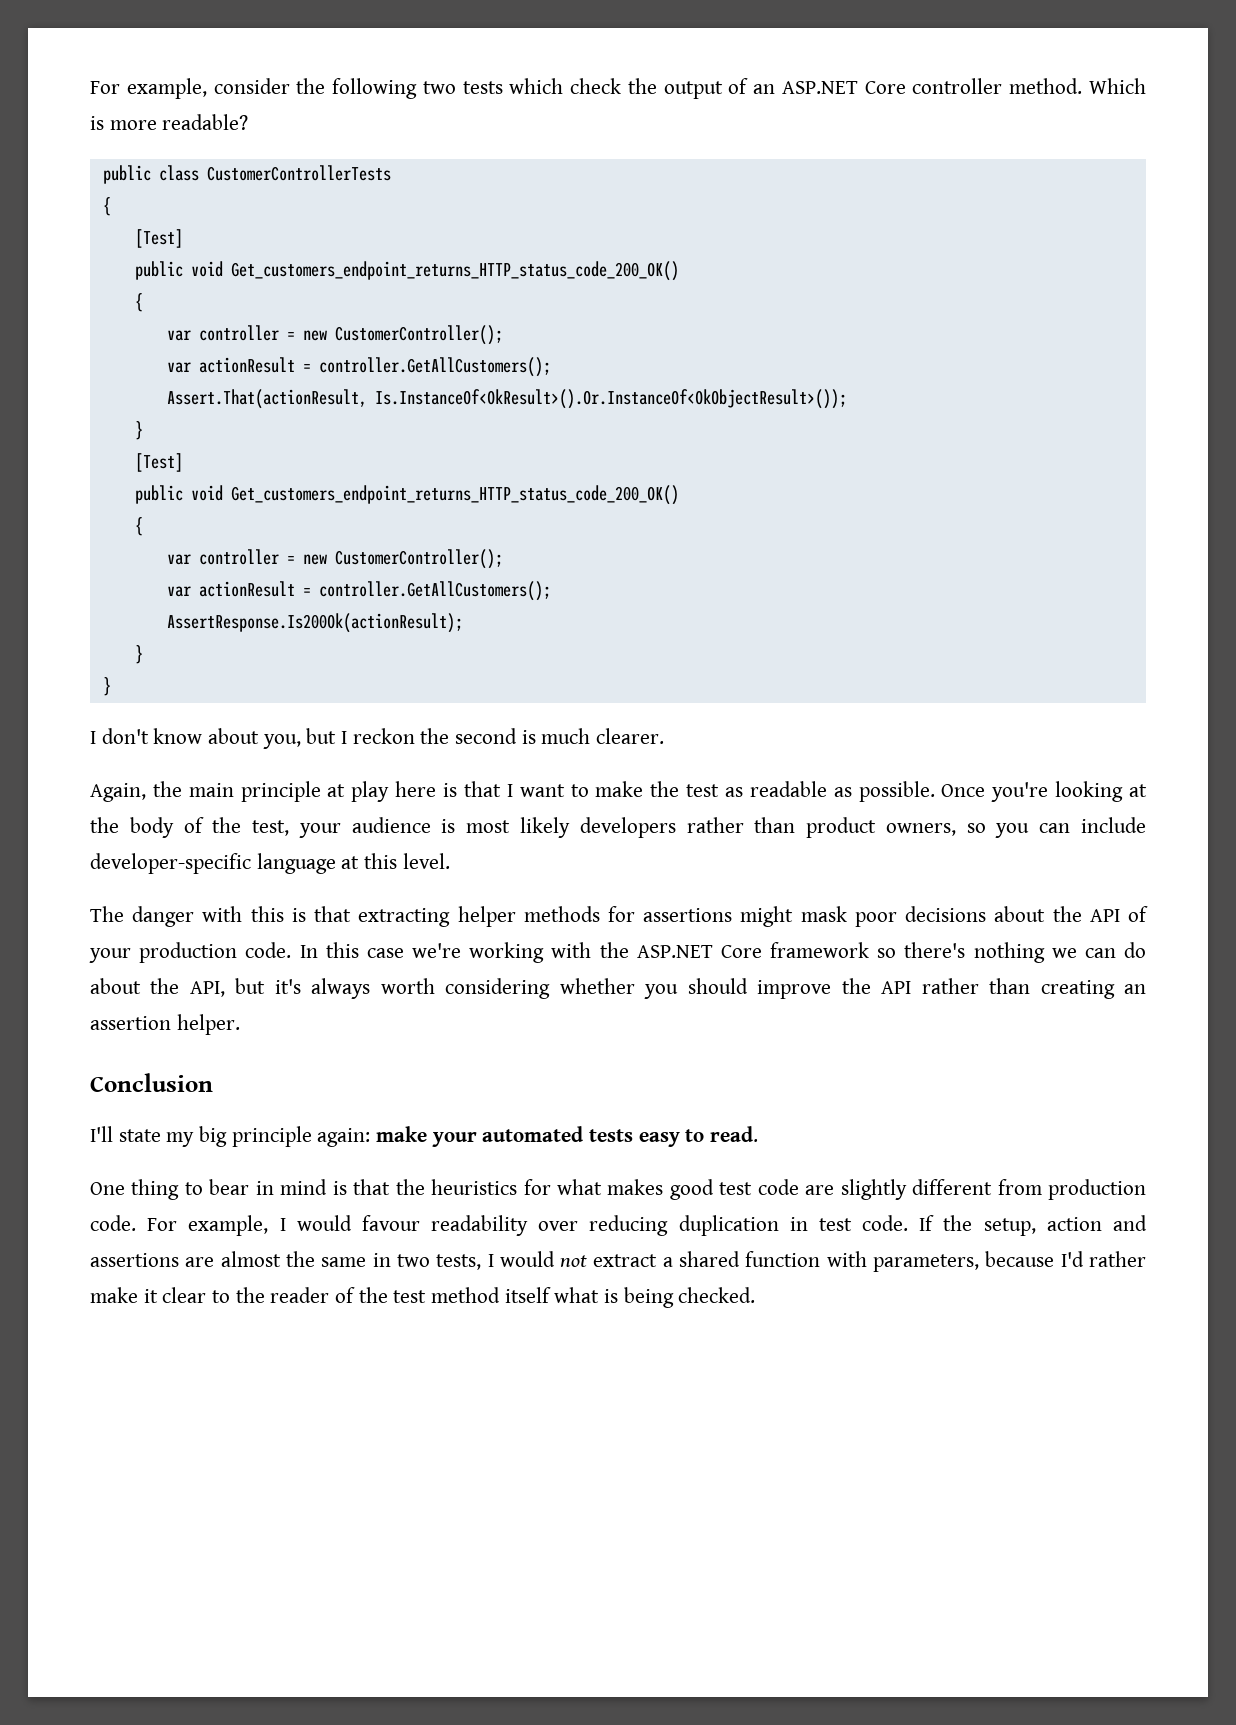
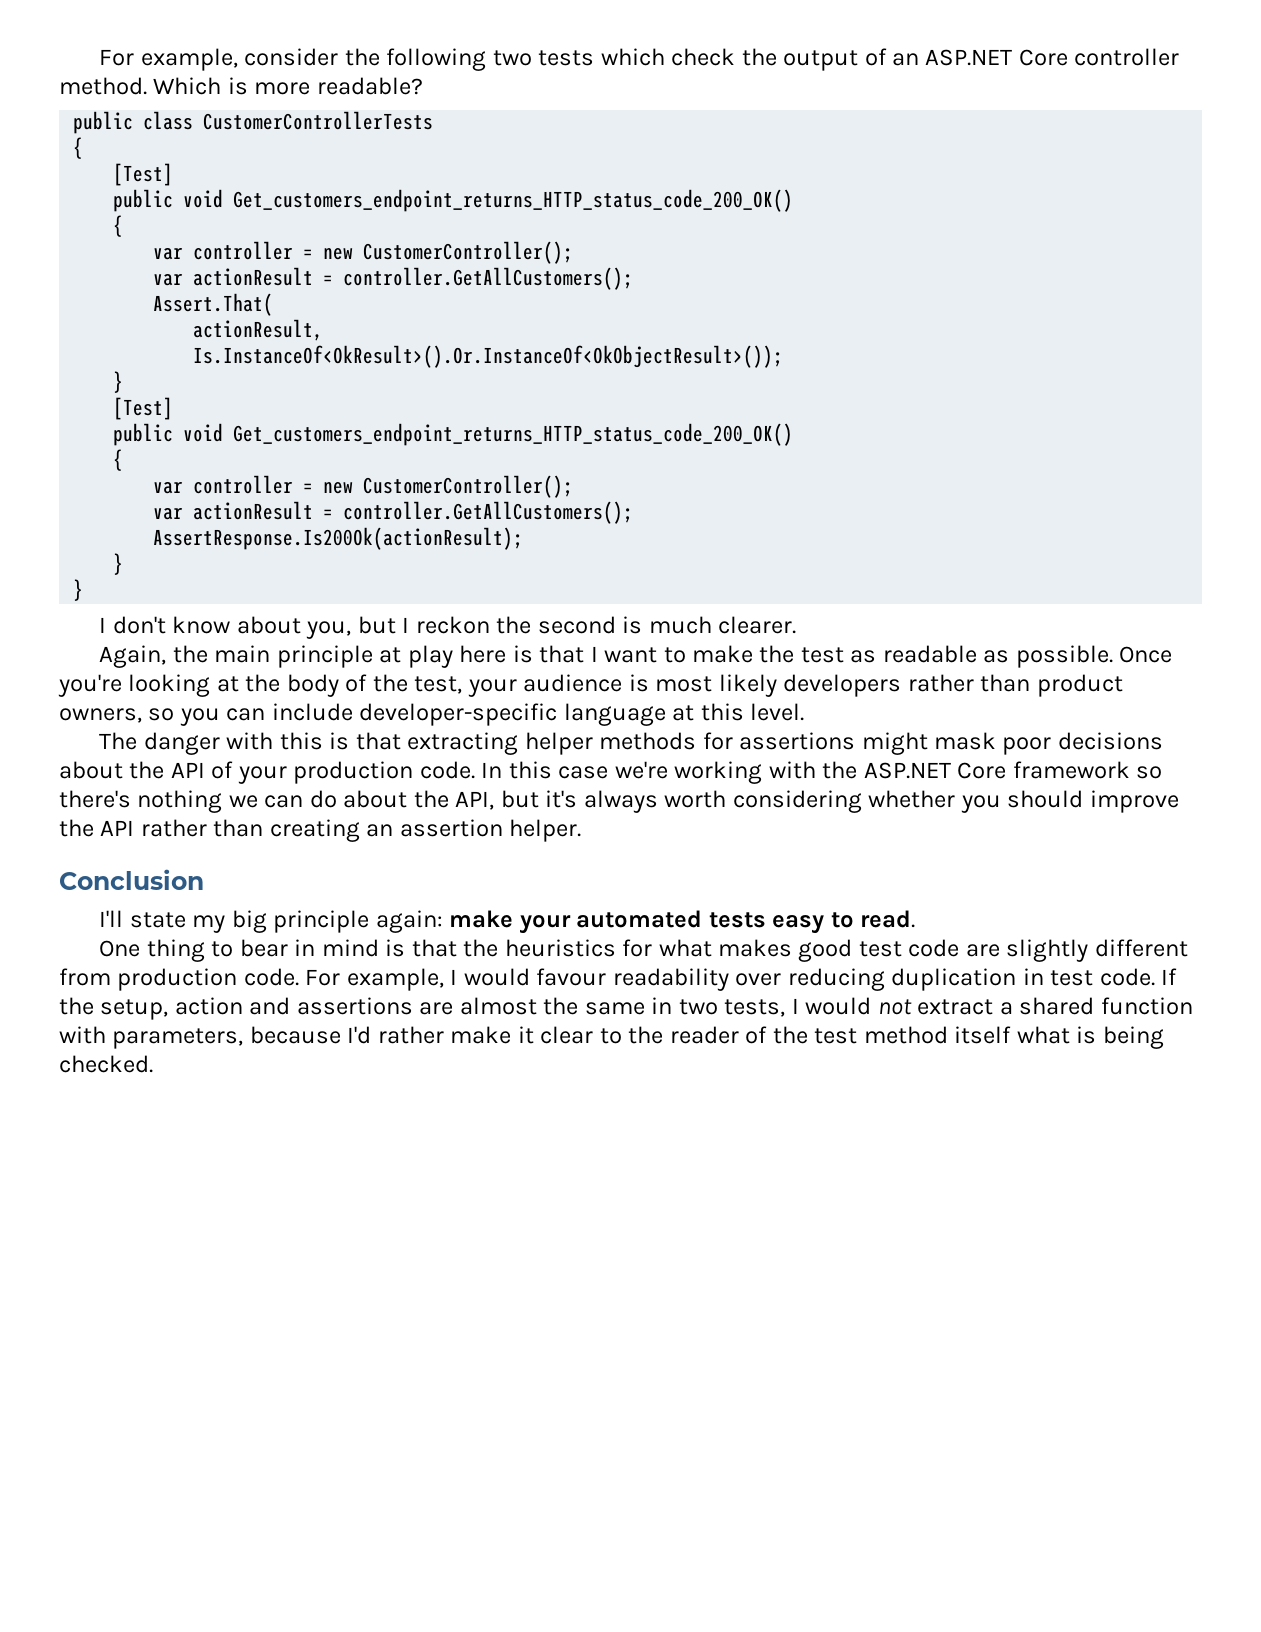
[166,389,367,409] Assert.That(actionResult, -> [153,293,274,316] [193,319,324,341] Assert.That( // actionResult, //

